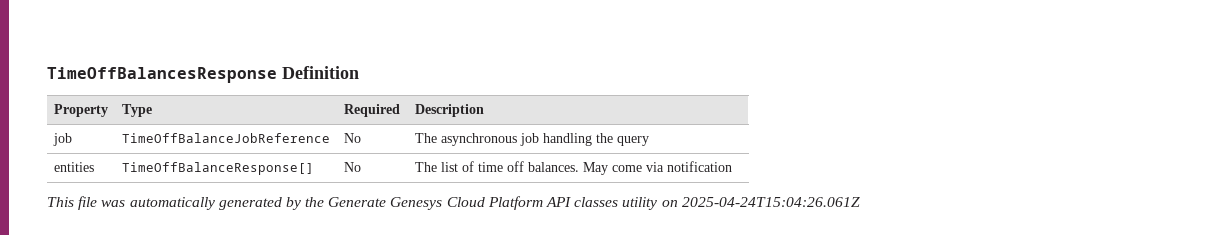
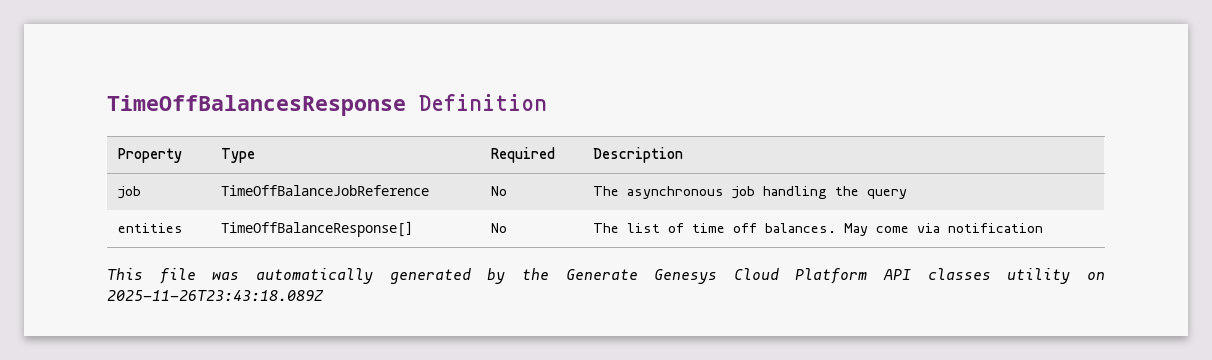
[681,197,860,207] 2025-04-24T15:04:26.061Z -> [107,290,324,301] 2025-11-26T23:43:18.089Z

